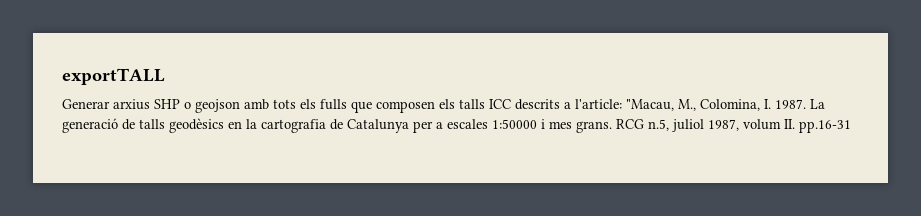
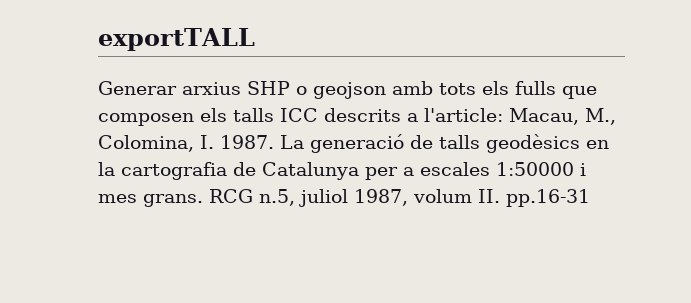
[626,99,674,111] "Macau, -> [509,108,579,125] Macau,

